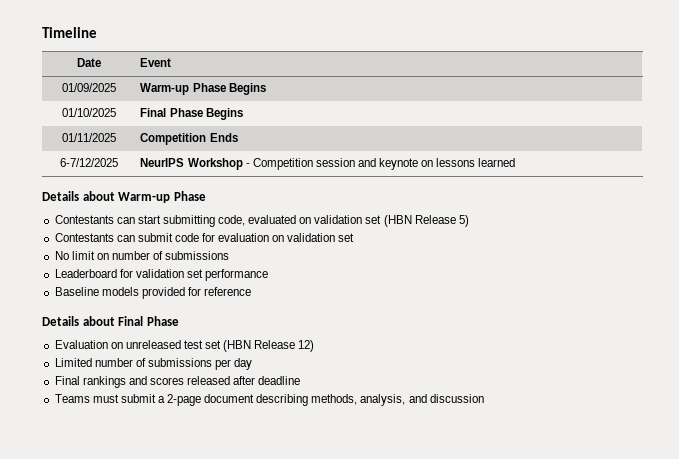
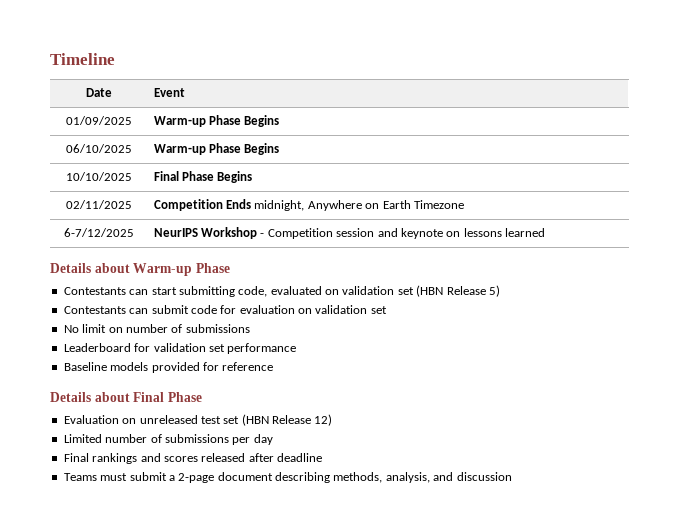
[61,108,116,117] 01/10/2025 -> [66,144,132,153] [153,143,280,155] [66,172,132,181] 06/10/2025 | Warm-up Phase Begins // 10/10/2025
[61,133,116,142] 01/11/2025 -> [66,200,132,209] 02/11/2025
(238, 137) none -> [254,200,464,211] midnight, Anywhere on Earth Timezone

